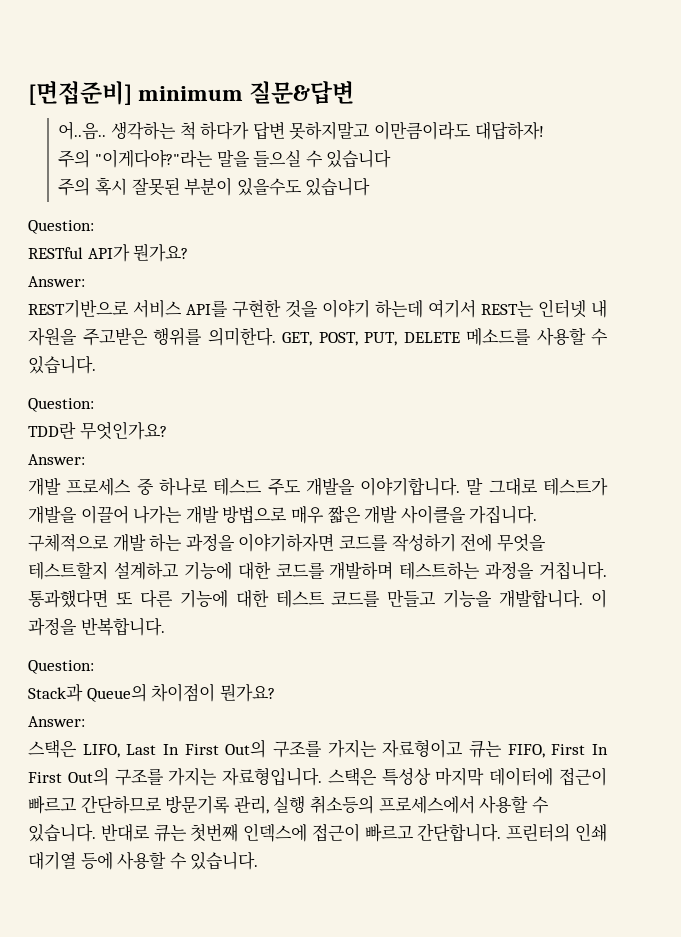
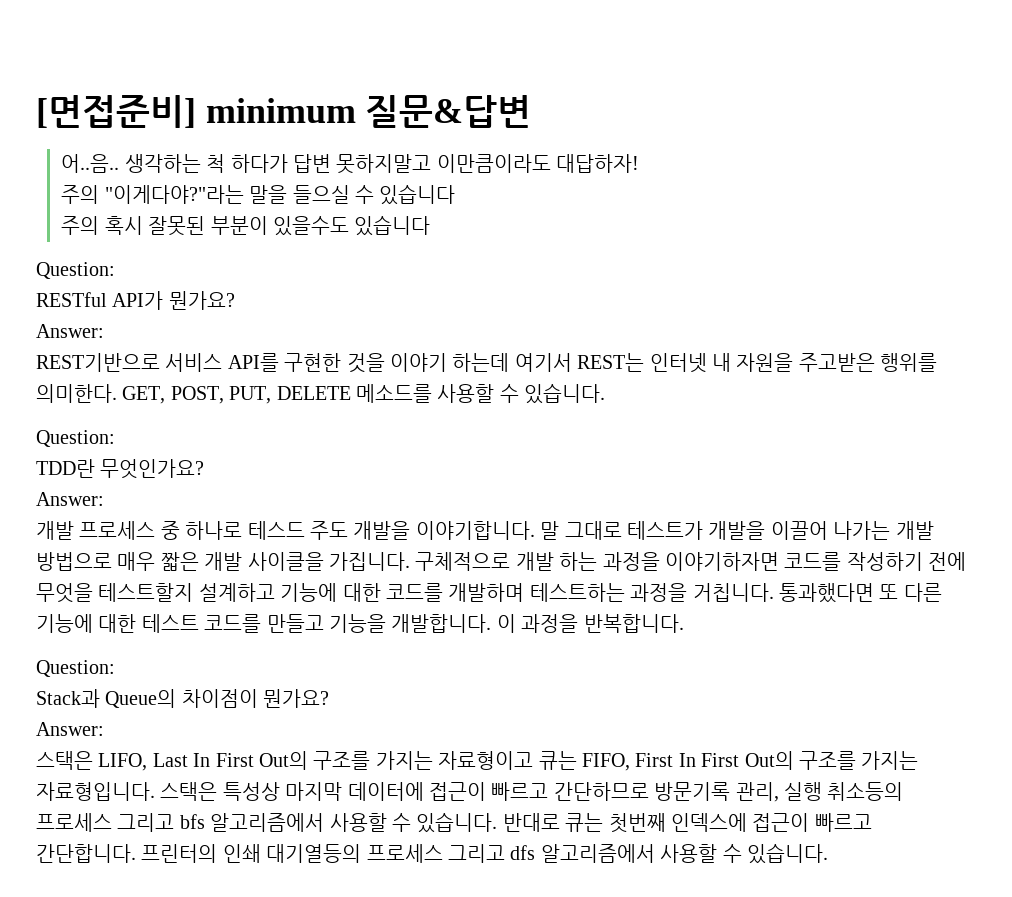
[378,795,475,814] 프로세스에서 -> [36,813,325,832] 프로세스 그리고 bfs 알고리즘에서
[28,852,113,870] 대기열 등에 -> [266,844,655,863] 대기열등의 프로세스 그리고 dfs 알고리즘에서

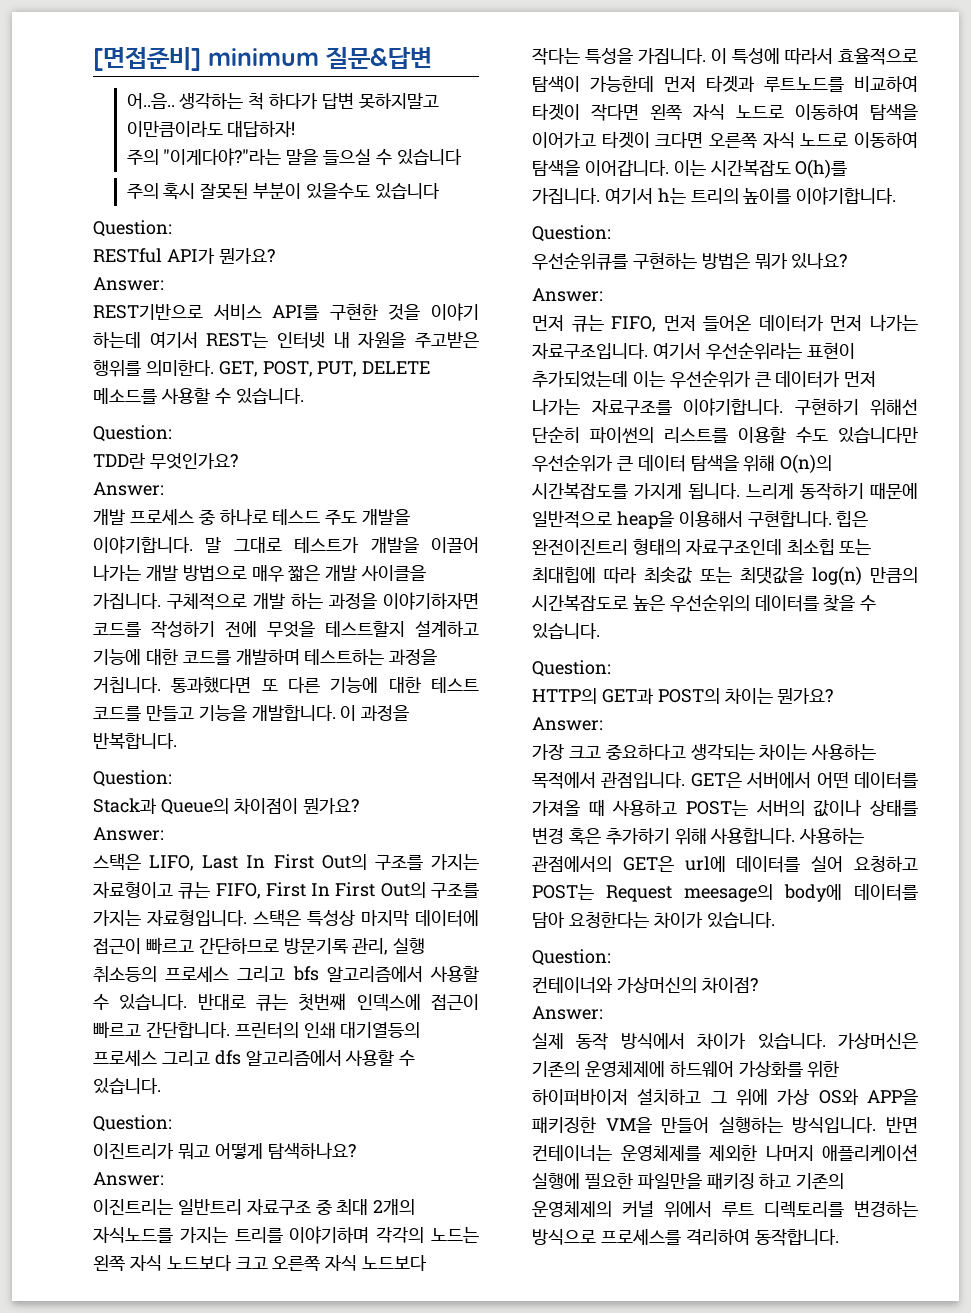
(828, 853) none -> [93,1115,172,1132] [93,1142,356,1160] [93,1172,164,1186] [93,1199,416,1215] [93,1226,480,1244] [93,1255,428,1272] [532,47,918,65] [532,75,918,92] [532,103,918,121] [532,131,919,149] [532,159,848,179] [532,187,897,205] [532,225,611,242] [532,252,848,270] [532,288,603,302] [532,314,918,332] [532,342,855,360] [532,370,877,388] [532,398,918,416] [532,426,918,444] [532,454,833,474] [532,482,918,500] [532,510,869,529] [532,538,872,555] [532,566,918,586] [532,594,877,612] [532,623,600,639] [532,660,611,677] [532,688,834,704] [532,717,603,731] [532,744,877,760] [532,772,918,789] [532,799,918,817] [532,827,865,845] [532,856,918,873] [532,884,918,902] [532,912,775,928] [532,949,611,966] [532,977,758,993] [532,1006,603,1020] [532,1032,918,1050] [532,1060,840,1078] [532,1088,918,1106] [532,1117,918,1133] [532,1144,918,1161] [532,1173,845,1190] [532,1200,918,1218] [532,1228,839,1246] // Question: // 이진트리가 뭐고 어떻게 탐색하나요? // Answer: // 이진트리는 일반트리 자료구조 중 최대 2개의 자식노드를 가지는 트리를 이야기하며 각각의 노드는 왼쪽 자식 노드보다 크고 오른쪽 자식 노드보다 작다는 특성을 가집니다. 이 특성에 따라서 효율적으로 탐색이 가능한데 먼저 타겟과 루트노드를 비교하여 타겟이 작다면 왼쪽 자식 노드로 이동하여 탐색을 이어가고 타겟이 크다면 오른쪽 자식 노드로 이동하여 탐색을 이어갑니다. 이는 시간복잡도 O(h)를 가집니다. 여기서 h는 트리의 높이를 이야기합니다. // Question: // 우선순위큐를 구현하는 방법은 뭐가 있나요? // Answer: // 먼저 큐는 FIFO, 먼저 들어온 데이터가 먼저 나가는 자료구조입니다. 여기서 우선순위라는 표현이 추가되었는데 이는 우선순위가 큰 데이터가 먼저 나가는 자료구조를 이야기합니다. 구현하기 위해선 단순히 파이썬의 리스트를 이용할 수도 있습니다만 우선순위가 큰 데이터 탐색을 위해 O(n)의 시간복잡도를 가지게 됩니다. 느리게 동작하기 때문에 일반적으로 heap을 이용해서 구현합니다. 힙은 완전이진트리 형태의 자료구조인데 최소힙 또는 최대힙에 따라 최솟값 또는 최댓값을 log(n) 만큼의 시간복잡도로 높은 우선순위의 데이터를 찾을 수 있습니다. // Question: // HTTP의 GET과 POST의 차이는 뭔가요? // Answer: // 가장 크고 중요하다고 생각되는 차이는 사용하는 목적에서 관점입니다. GET은 서버에서 어떤 데이터를 가져올 때 사용하고 POST는 서버의 값이나 상태를 변경 혹은 추가하기 위해 사용합니다. 사용하는 관점에서의 GET은 url에 데이터를 실어 요청하고 POST는 Request meesage의 body에 데이터를 담아 요청한다는 차이가 있습니다. // Question: // 컨테이너와 가상머신의 차이점? // Answer: // 실제 동작 방식에서 차이가 있습니다. 가상머신은 기존의 운영체제에 하드웨어 가상화를 위한 하이퍼바이저 설치하고 그 위에 가상 OS와 APP을 패키징한 VM을 만들어 실행하는 방식입니다. 반면 컨테이너는 운영체제를 제외한 나머지 애플리케이션 실행에 필요한 파일만을 패키징 하고 기존의 운영체제의 커널 위에서 루트 디렉토리를 변경하는 방식으로 프로세스를 격리하여 동작합니다.

